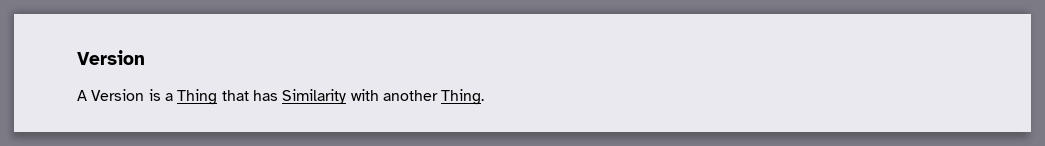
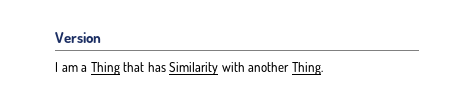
[77,89,161,101] A Version is -> [55,62,78,72] I am

